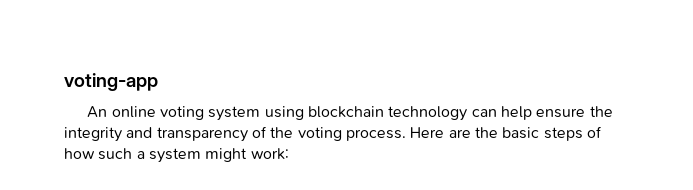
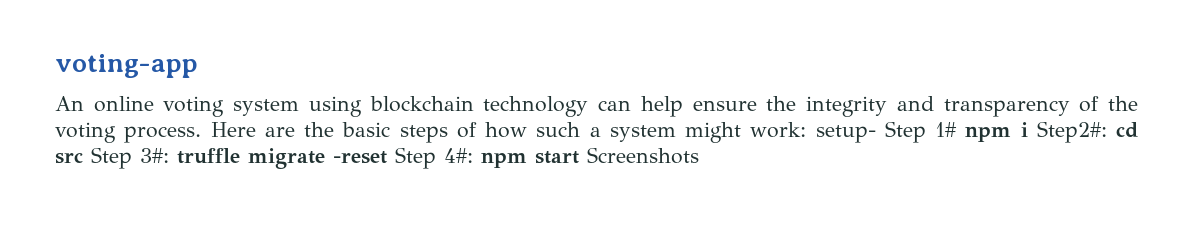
(289, 154) none -> [815,121,1138,143] [55,147,699,169] setup- Step 1# npm i Step2#: cd src Step 3#: truffle migrate -reset Step 4#: npm start Screenshots

